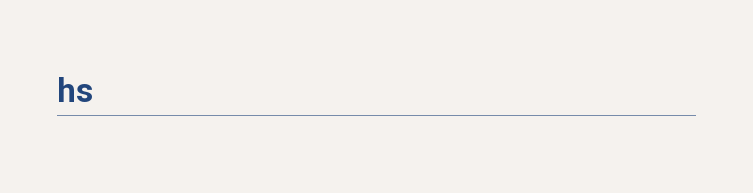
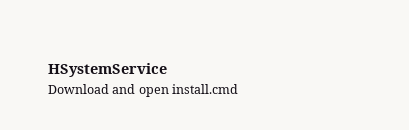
[57,77,93,102] hs -> [48,63,167,77] [48,84,239,97] HSystemService // Download and open install.cmd

